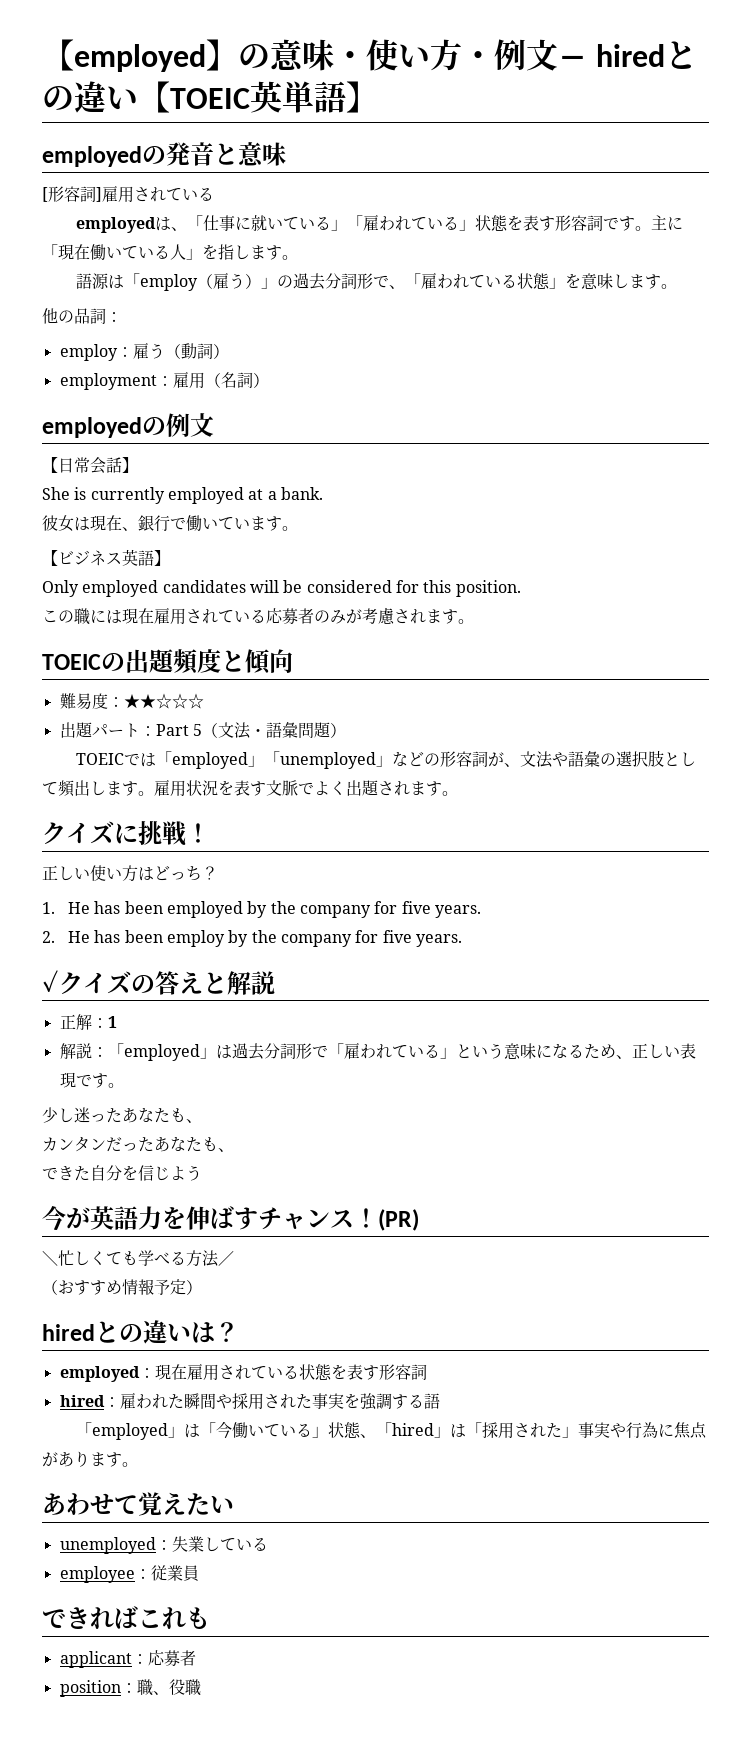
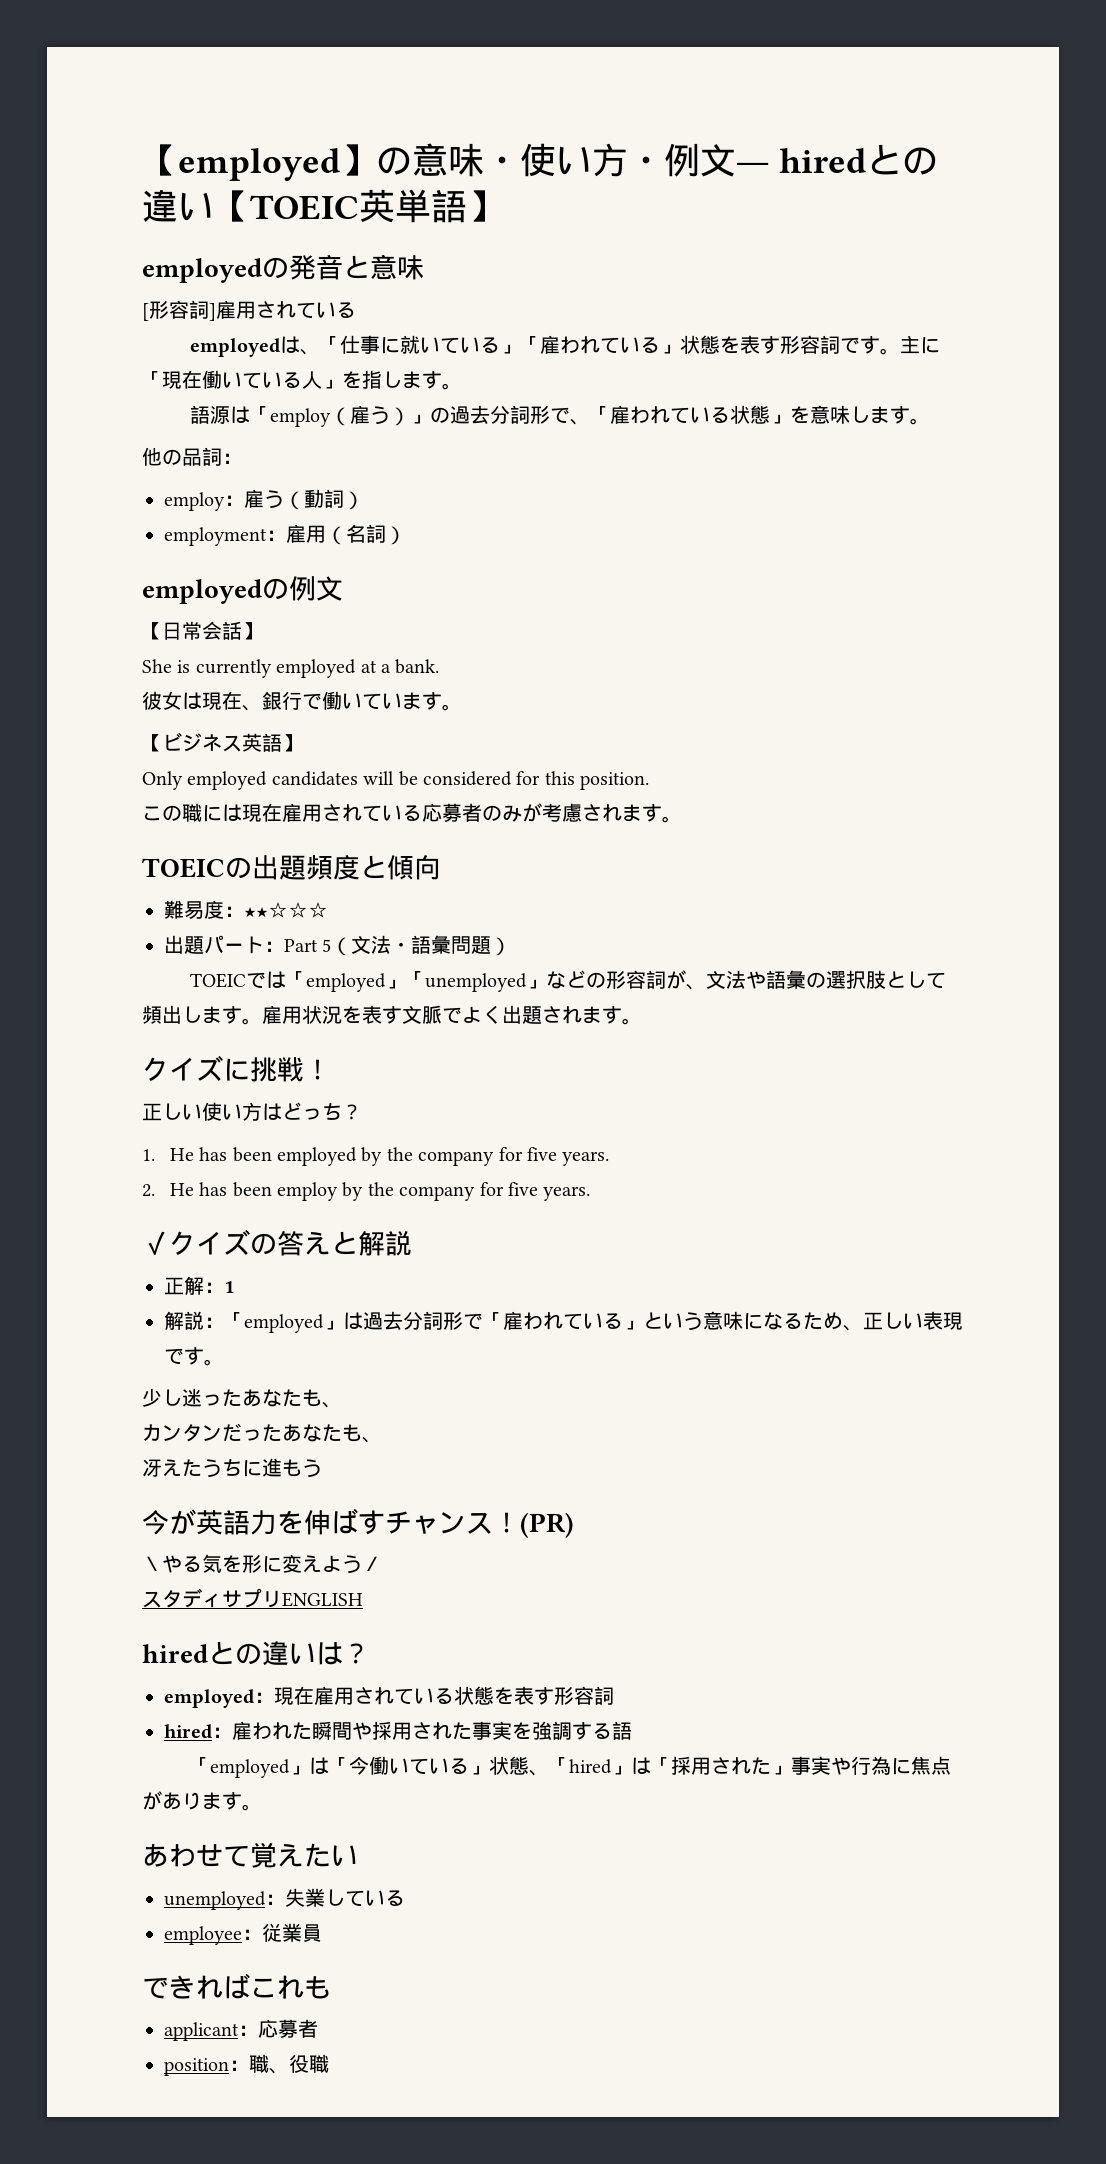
[42,1165,186,1181] できた自分を信じよ -> [142,1458,302,1478] 冴えたうちに進も
[58,1250,234,1267] [42,1279,202,1295] 忙しくても学べる方法／ // （おすすめ情報予定） -> [162,1554,382,1574] [142,1588,363,1608] やる気を形に変えよう／ // スタディサプリENGLISH

